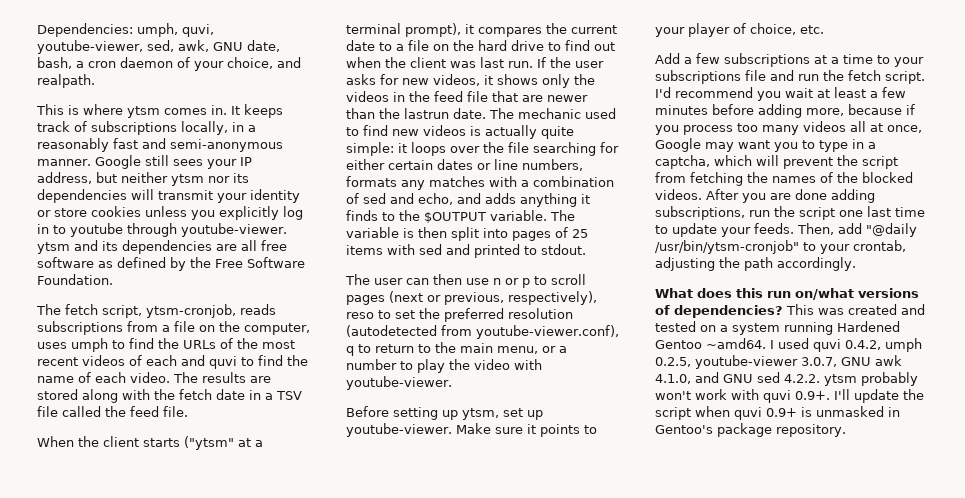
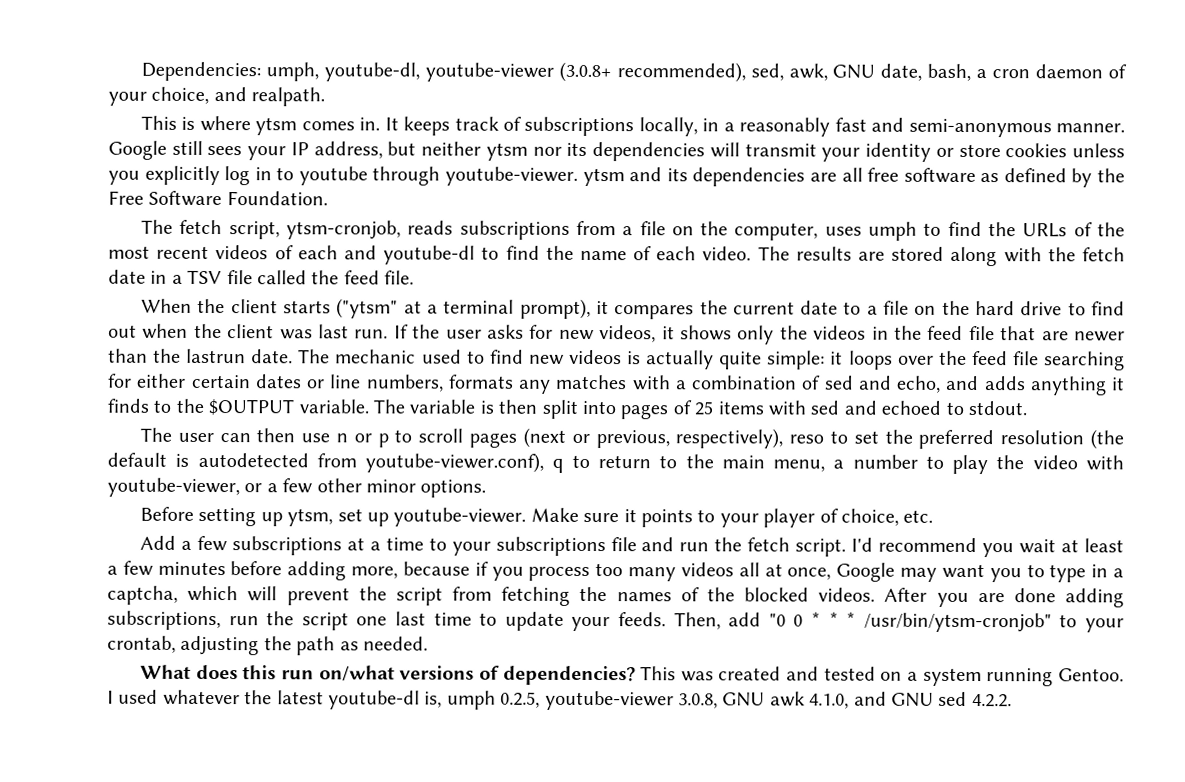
[182,24,214,37] [37,40,143,54] quvi, youtube-viewer, -> [323,61,746,83] youtube-dl, youtube-viewer (3.0.8+ recommended),
[209,356,237,369] quvi -> [383,245,476,265] youtube-dl
(504, 147) none -> [971,350,1008,366] feed
[474,244,520,258] printed -> [881,400,942,415] echoed
[346,325,437,337] (autodetected -> [1089,429,1124,450] [107,452,309,468] (the default is autodetected
[542,346,556,353] or -> (826, 465) none
[346,376,452,390] youtube-viewer. -> [107,477,487,498] youtube-viewer, or a few other minor options.
[866,223,917,237] "@daily -> [768,611,857,627] "0 0 * * *
[777,257,856,271] accordingly. -> [339,636,428,651] as needed.
[837,321,900,332] [655,338,881,352] Hardened Gentoo ~amd64. I used quvi 0.4.2, -> [1058,668,1125,682] [107,689,443,710] Gentoo. I used whatever the latest youtube-dl is,
[801,357,837,367] 3.0.7, -> [677,693,718,709] 3.0.8,
[824,372,918,386] [655,389,924,403] [655,406,900,420] [655,423,846,437] ytsm probably won't work with quvi 0.9+. I'll update the script when quvi 0.9+ is unmasked in Gentoo's package repository. -> (1012, 700) none

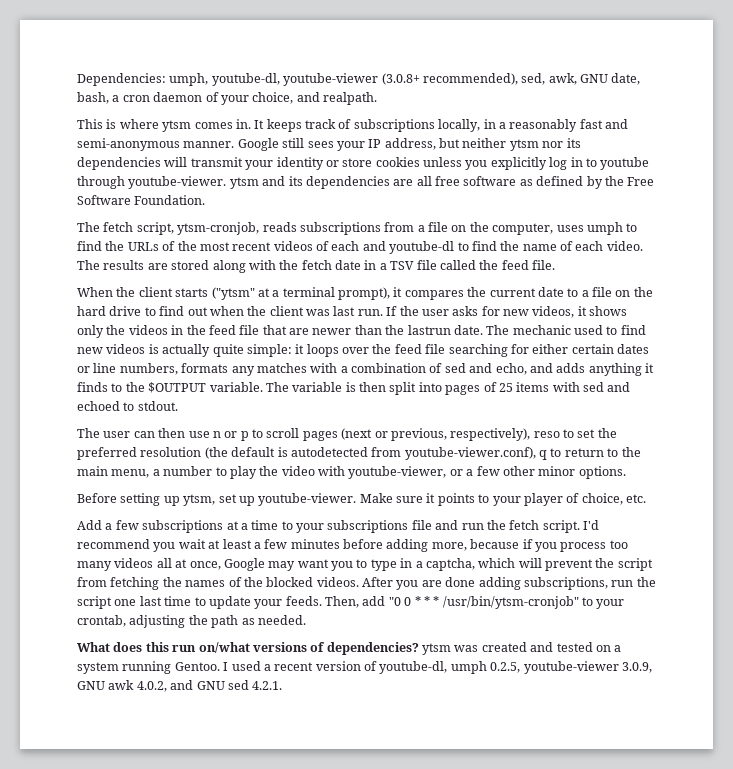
[640,666,677,681] This -> [422,643,451,655] ytsm
[162,689,443,710] whatever the latest youtube-dl is, -> [263,661,448,674] a recent version of youtube-dl,
[677,693,718,709] 3.0.8, -> [621,662,652,673] 3.0.9,
[809,693,850,709] 4.1.0, -> [136,681,167,692] 4.0.2,
[971,693,1012,708] 4.2.2. -> [252,681,283,690] 4.2.1.

